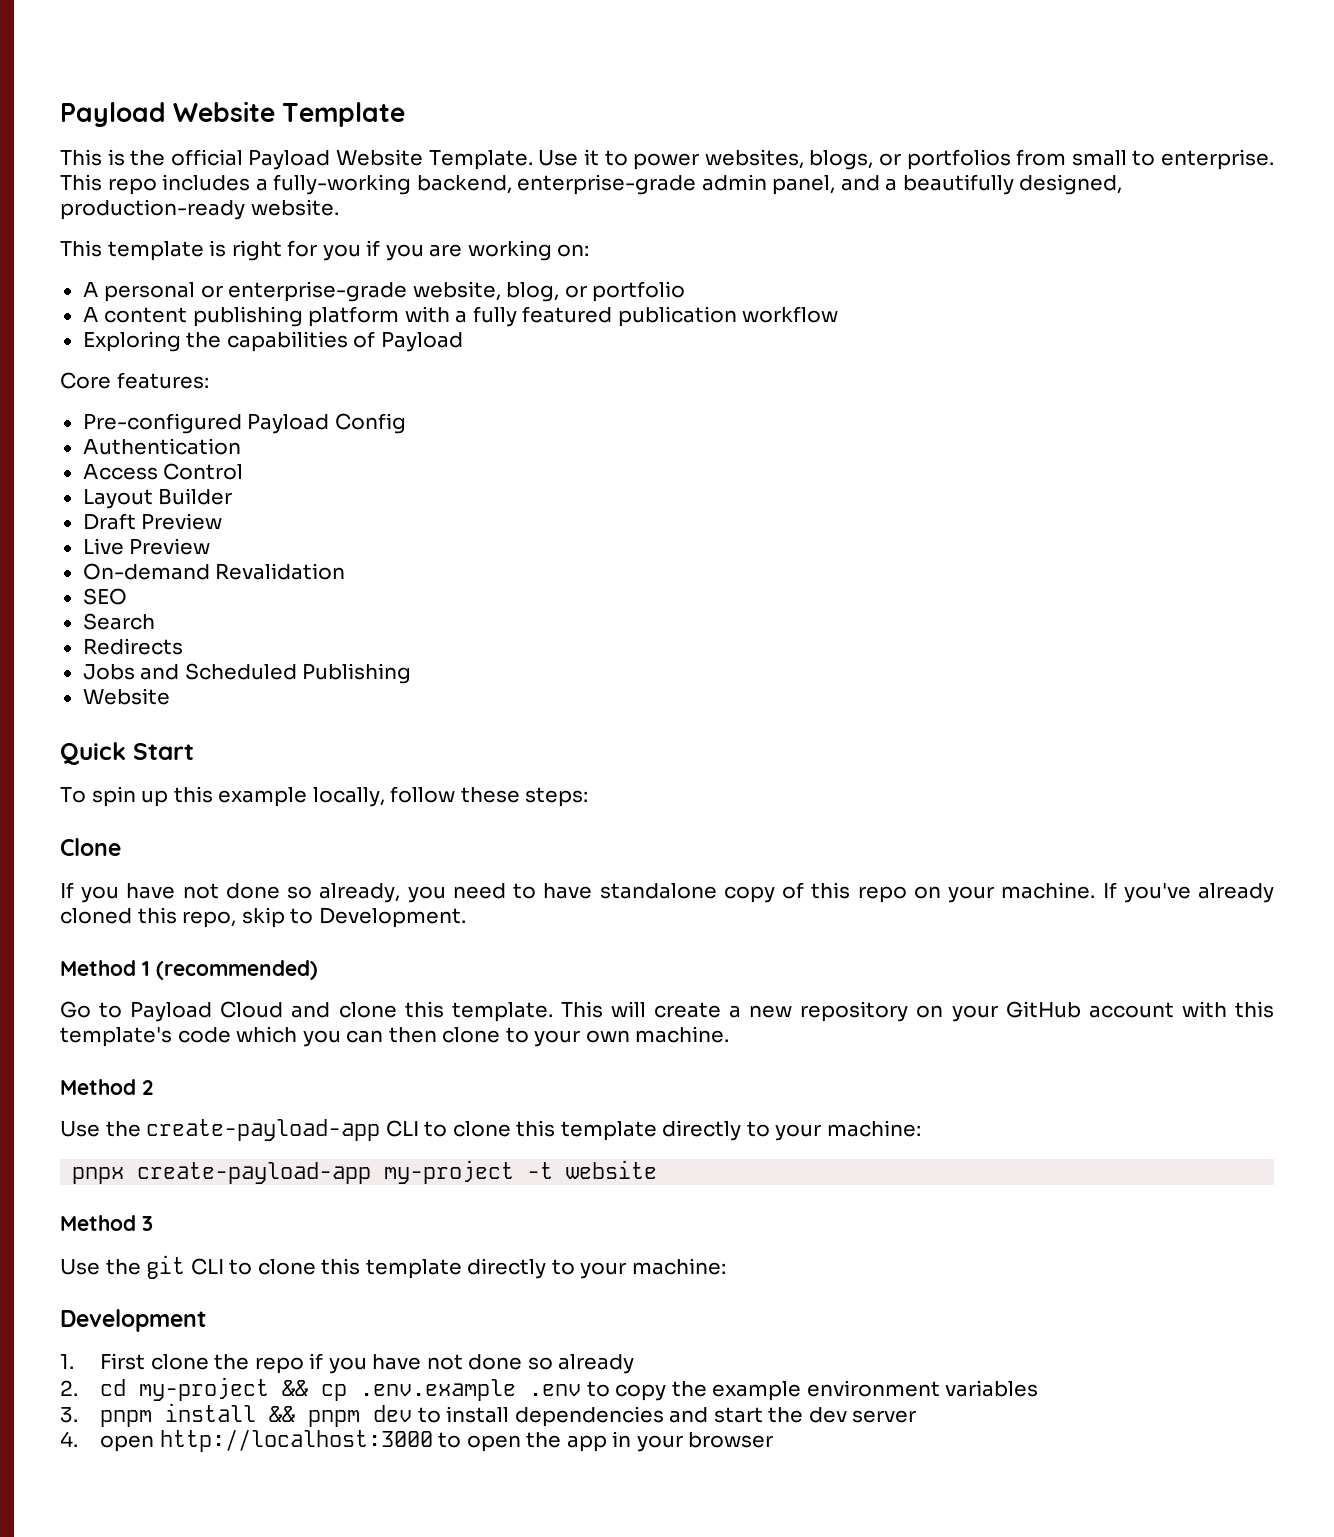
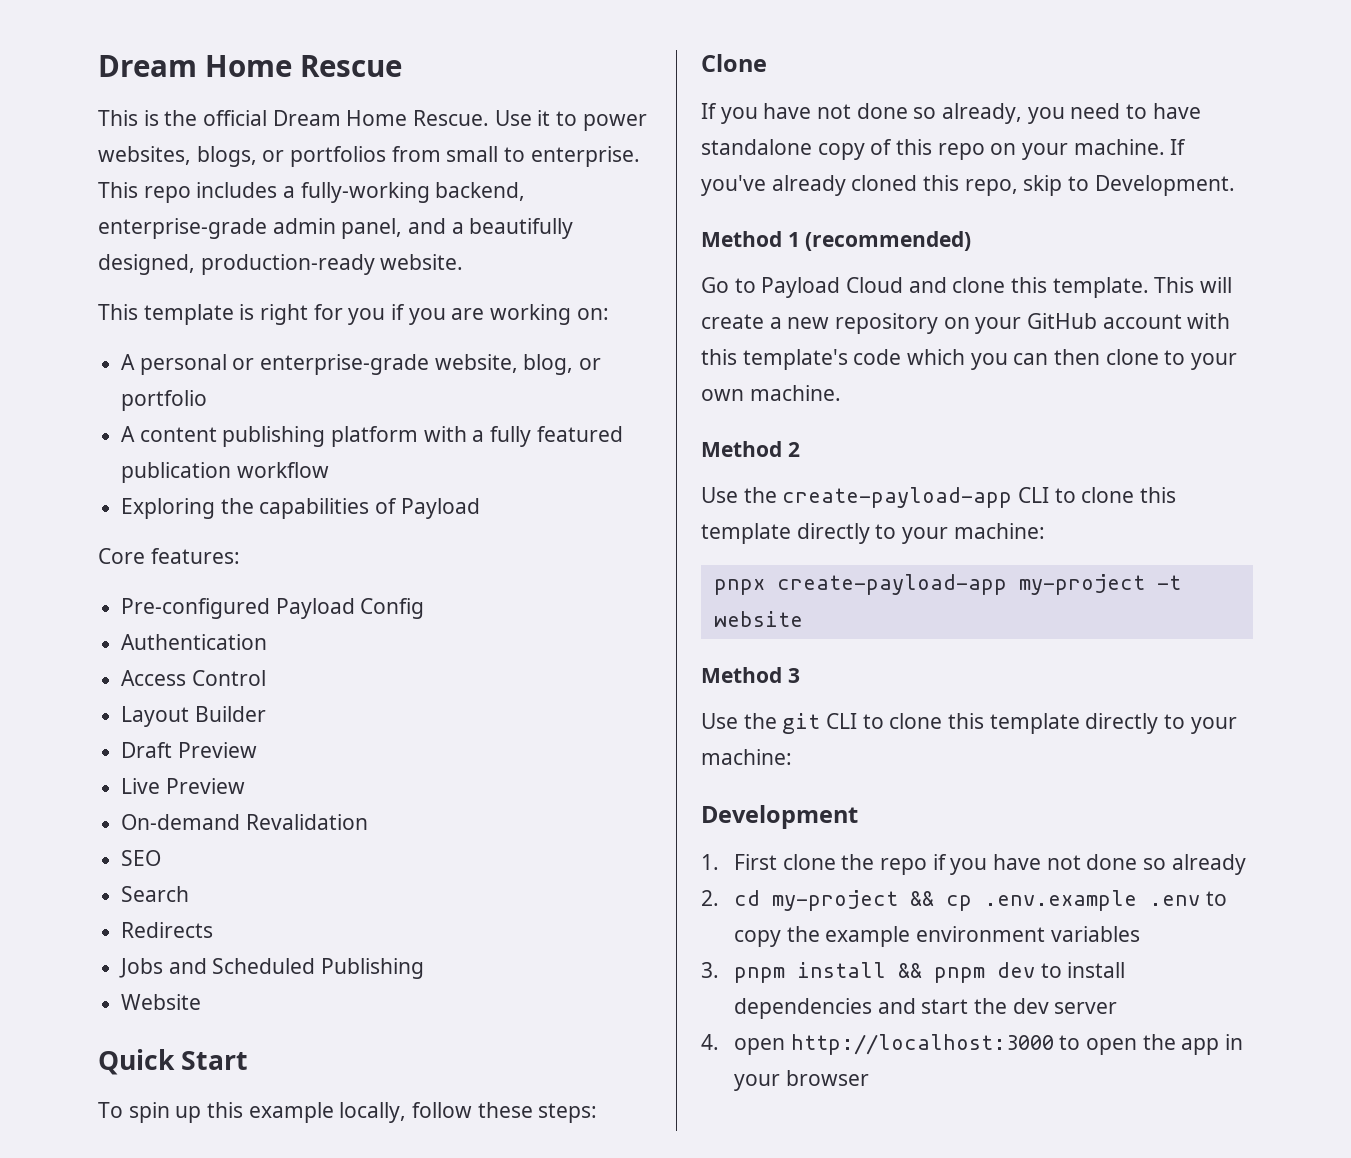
[60,101,406,127] Payload Website Template -> [98,55,402,77] Dream Home Rescue
[248,149,533,170] Payload Website Template. -> [272,110,490,126] Dream Home Rescue.

